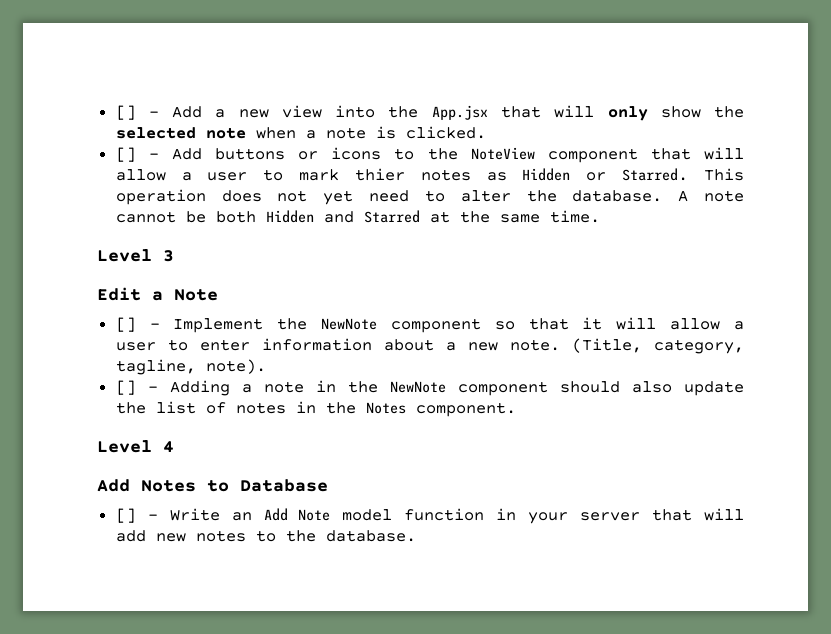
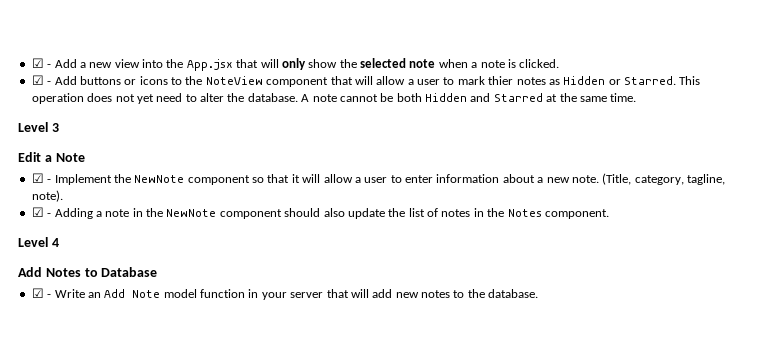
[115,105,136,120] [] -> [31,58,44,68] ☑
[115,147,136,162] [] -> [31,75,44,85] ☑
[115,317,136,332] [] -> [31,173,44,183] ☑
[115,380,136,395] [] -> [31,207,44,217] ☑
[115,508,136,523] [] -> [31,288,44,298] ☑

